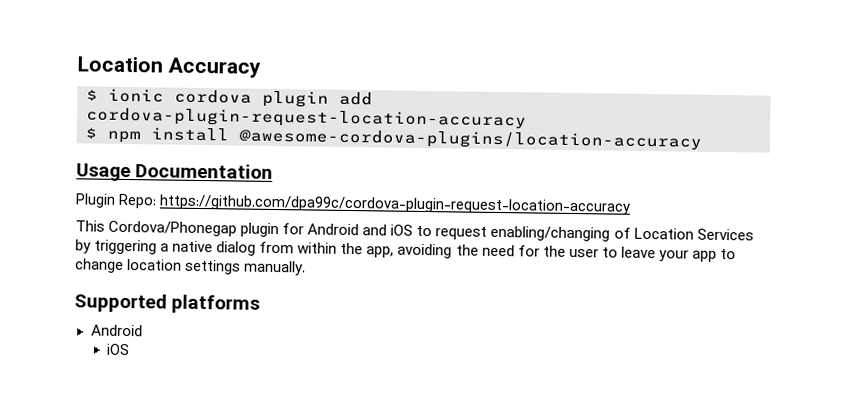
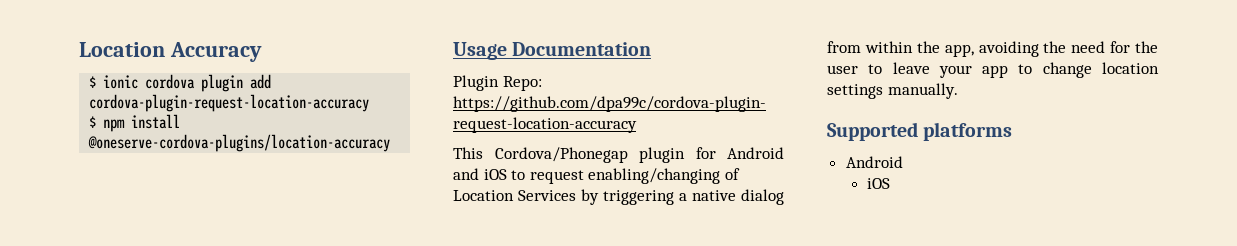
[239,128,702,151] @awesome-cordova-plugins/location-accuracy -> [88,134,391,152] @oneserve-cordova-plugins/location-accuracy

